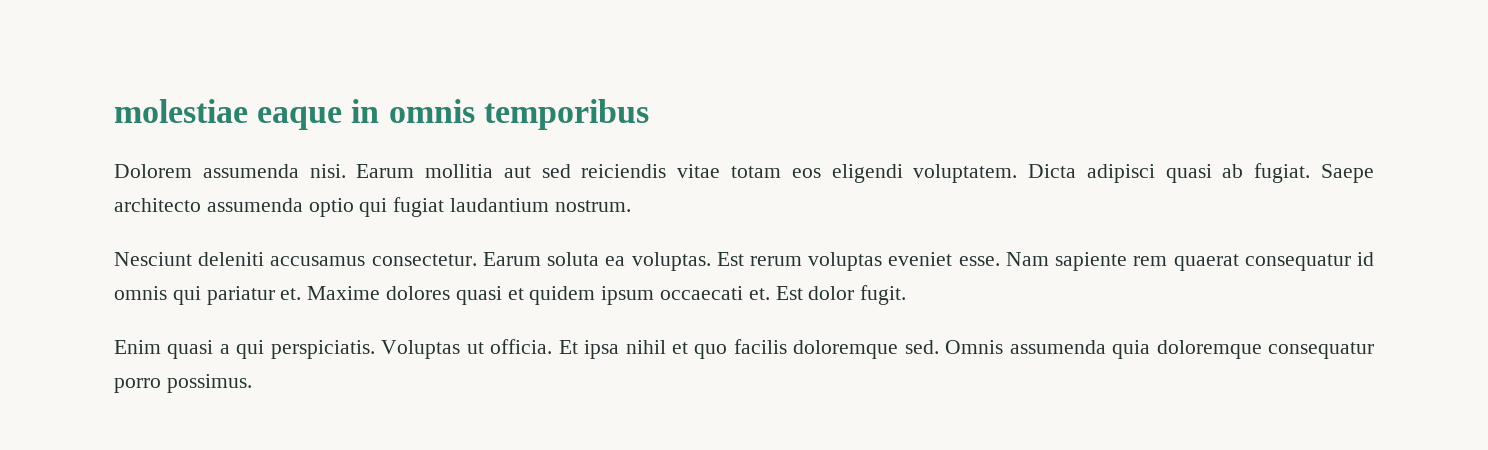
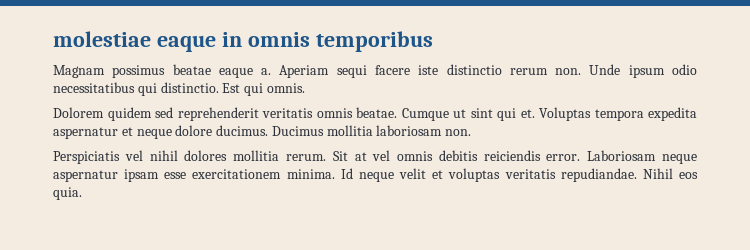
[114,163,1375,183] [114,197,631,217] [114,252,1374,271] [114,285,907,305] [114,339,1375,359] [114,374,252,393] Dolorem assumenda nisi. Earum mollitia aut sed reiciendis vitae totam eos eligendi voluptatem. Dicta adipisci quasi ab fugiat. Saepe architecto assumenda optio qui fugiat laudantium nostrum. // Nesciunt deleniti accusamus consectetur. Earum soluta ea voluptas. Est rerum voluptas eveniet esse. Nam sapiente rem quaerat consequatur id omnis qui pariatur et. Maxime dolores quasi et quidem ipsum occaecati et. Est dolor fugit. // Enim quasi a qui perspiciatis. Voluptas ut officia. Et ipsa nihil et quo facilis doloremque sed. Omnis assumenda quia doloremque consequatur porro possimus. -> [53,64,698,78] [53,82,305,96] [53,107,697,121] [53,125,472,139] [53,150,697,164] [53,168,698,182] [53,187,82,200] Magnam possimus beatae eaque a. Aperiam sequi facere iste distinctio rerum non. Unde ipsum odio necessitatibus qui distinctio. Est qui omnis. // Dolorem quidem sed reprehenderit veritatis omnis beatae. Cumque ut sint qui et. Voluptas tempora expedita aspernatur et neque dolore ducimus. Ducimus mollitia laboriosam non. // Perspiciatis vel nihil dolores mollitia rerum. Sit at vel omnis debitis reiciendis error. Laboriosam neque aspernatur ipsam esse exercitationem minima. Id neque velit et voluptas veritatis repudiandae. Nihil eos quia.

